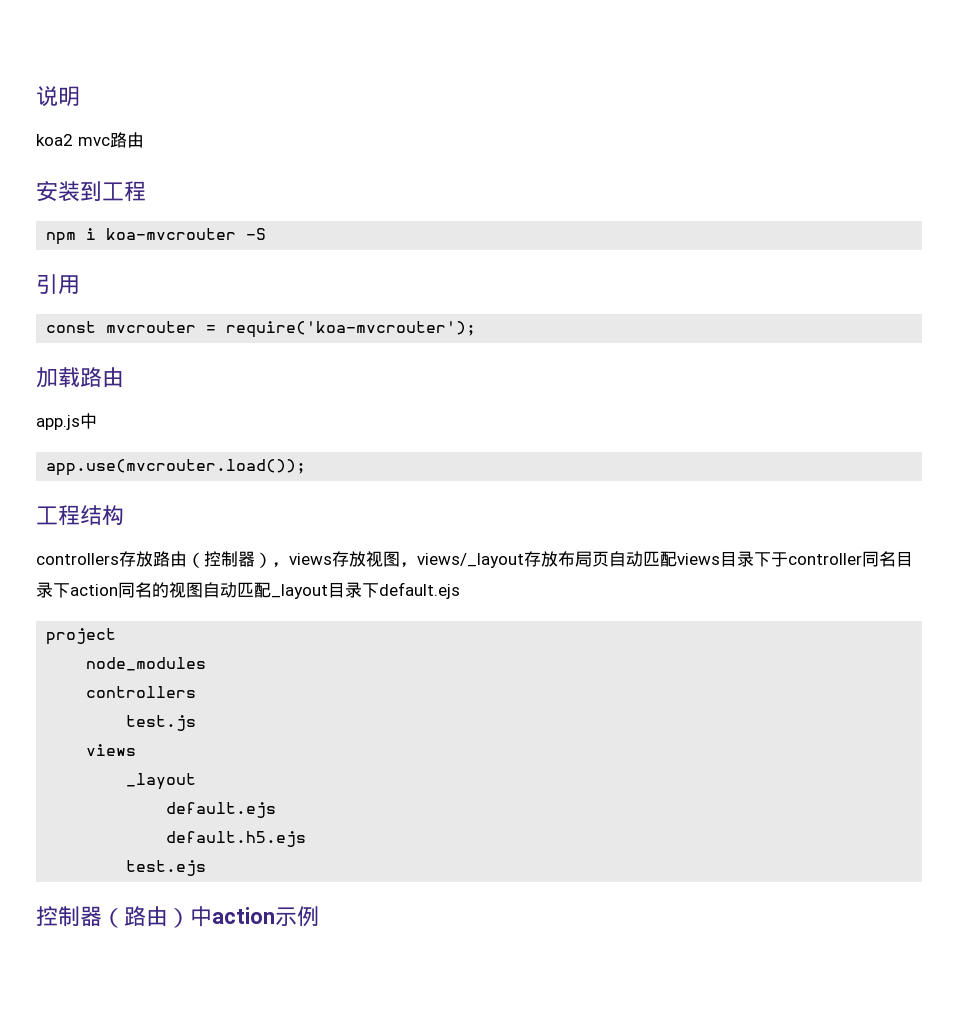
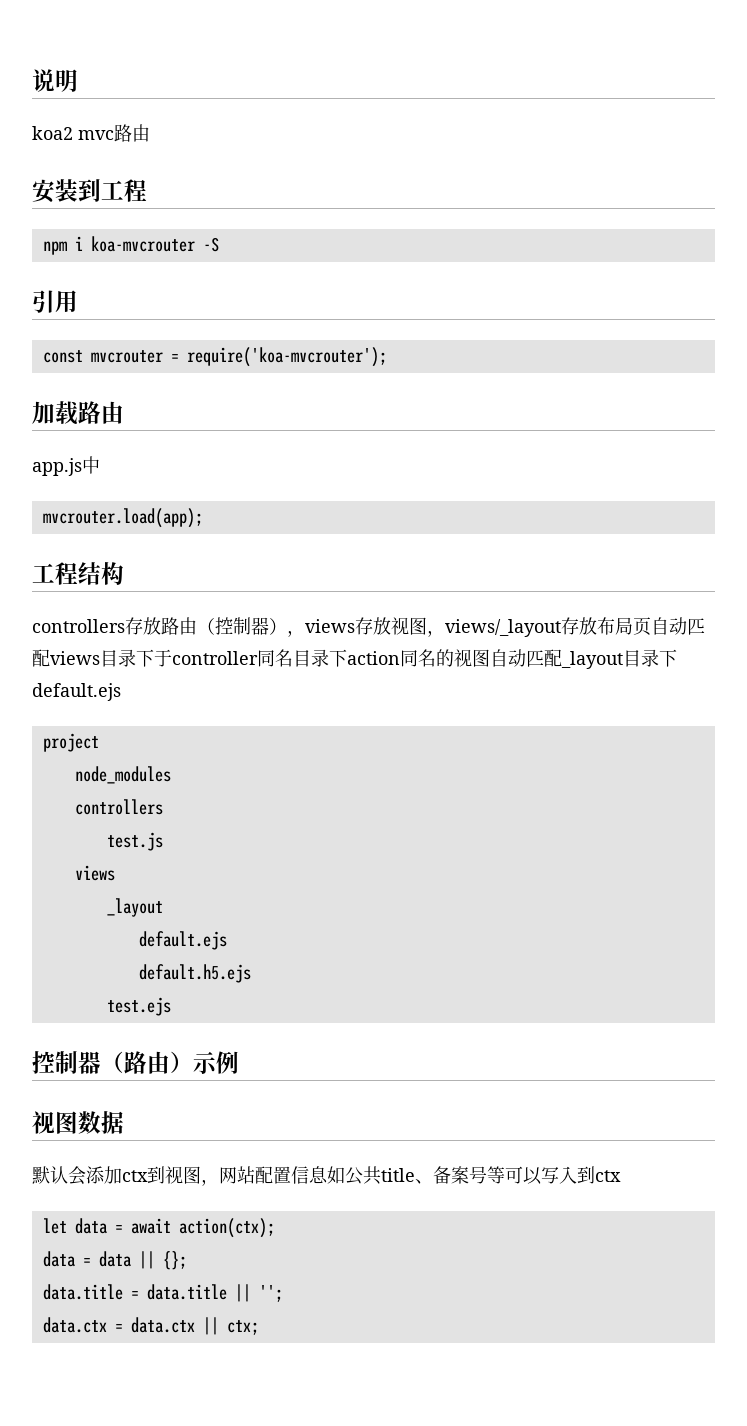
[46,459,307,476] app.use(mvcrouter.load()); -> [42,508,203,528] mvcrouter.load(app);
[190,906,275,927] 中action -> (193, 1062) none
(319, 916) none -> [32,1111,124,1134] [32,1166,621,1186] [42,1218,275,1238] [42,1251,187,1270] [42,1284,283,1302] [42,1317,259,1335] // 视图数据 // 默认会添加ctx到视图，网站配置信息如公共title、备案号等可以写入到ctx // let data = await action(ctx); // data = data || {}; // data.title = data.title || ''; // data.ctx = data.ctx || ctx;

